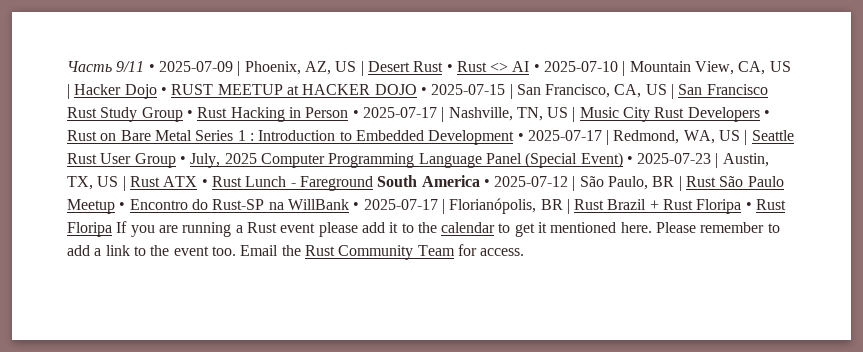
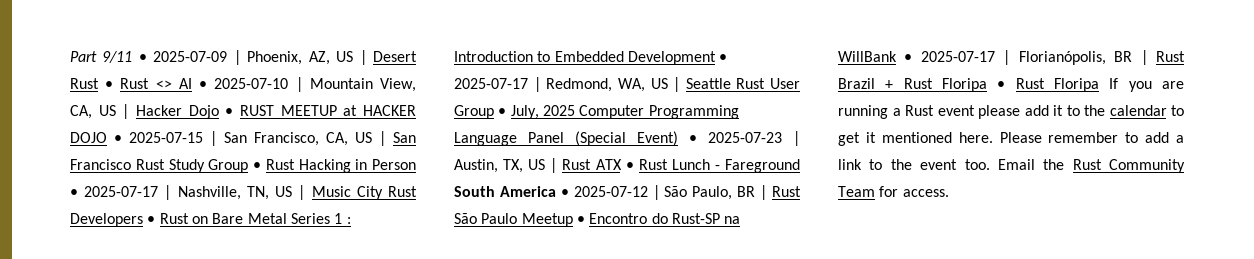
[67,61,112,72] Часть -> [70,51,97,62] Part

